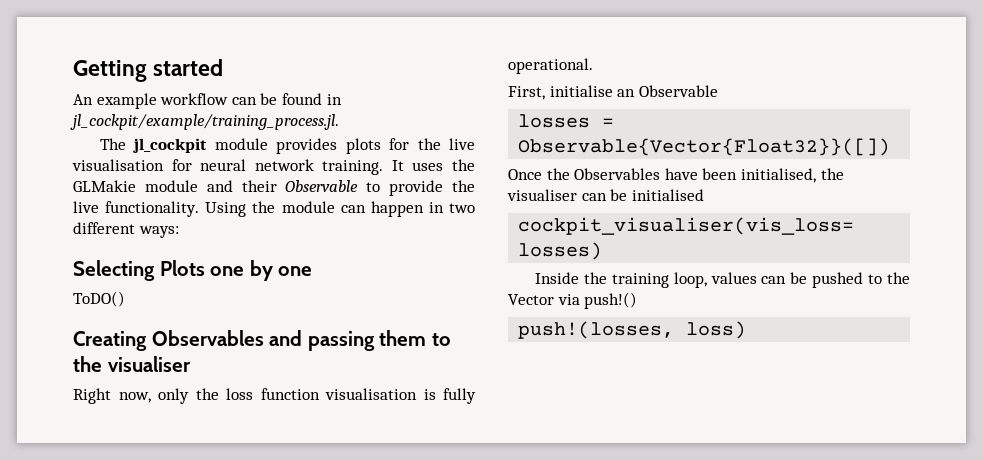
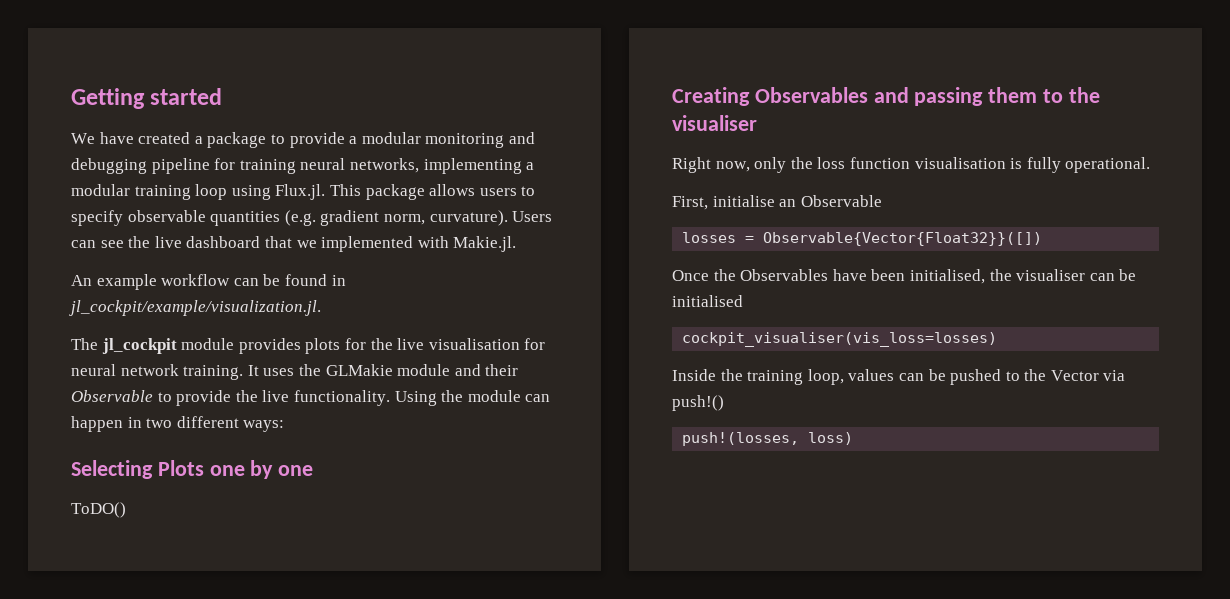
(224, 67) none -> [71,132,535,148] [71,158,535,174] [71,184,536,200] [71,210,553,226] [71,236,517,252] // We have created a package to provide a modular monitoring and debugging pipeline for training neural networks, implementing a modular training loop using Flux.jl. This package allows users to specify observable quantities (e.g. gradient norm, curvature). Users can see the live dashboard that we implemented with Makie.jl.
[70,114,339,130] jl_cockpit/example/training_process.jl. -> [69,300,321,316] jl_cockpit/example/visualization.jl.

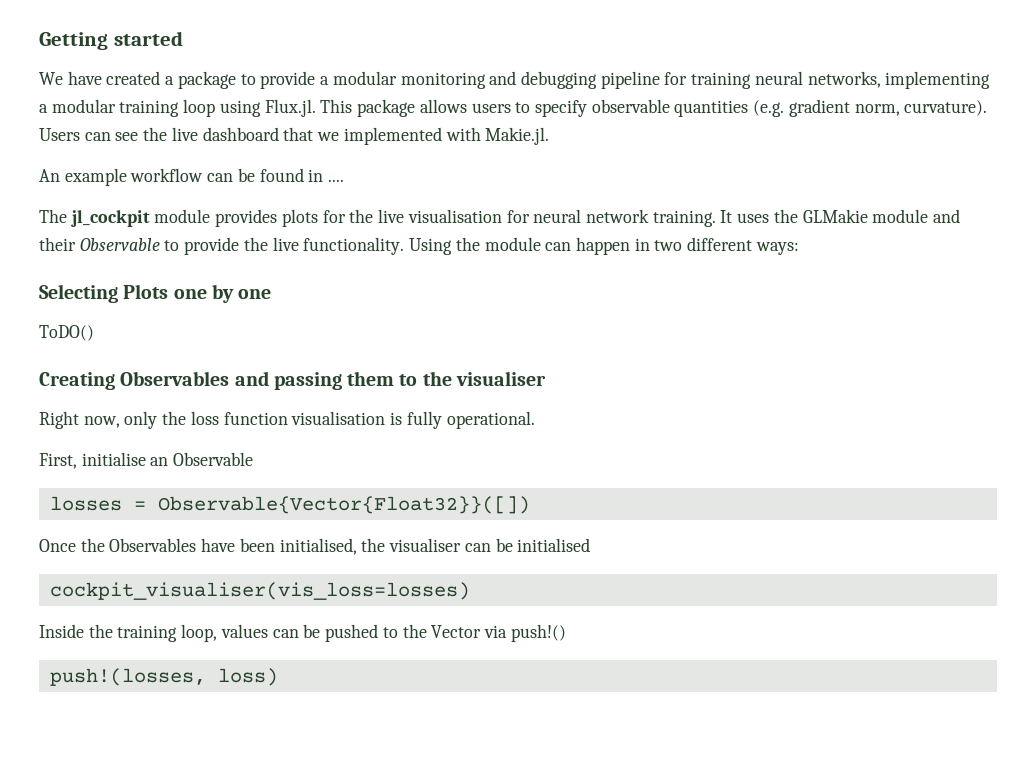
[69,300,321,316] jl_cockpit/example/visualization.jl. -> [328,179,345,182] ....

